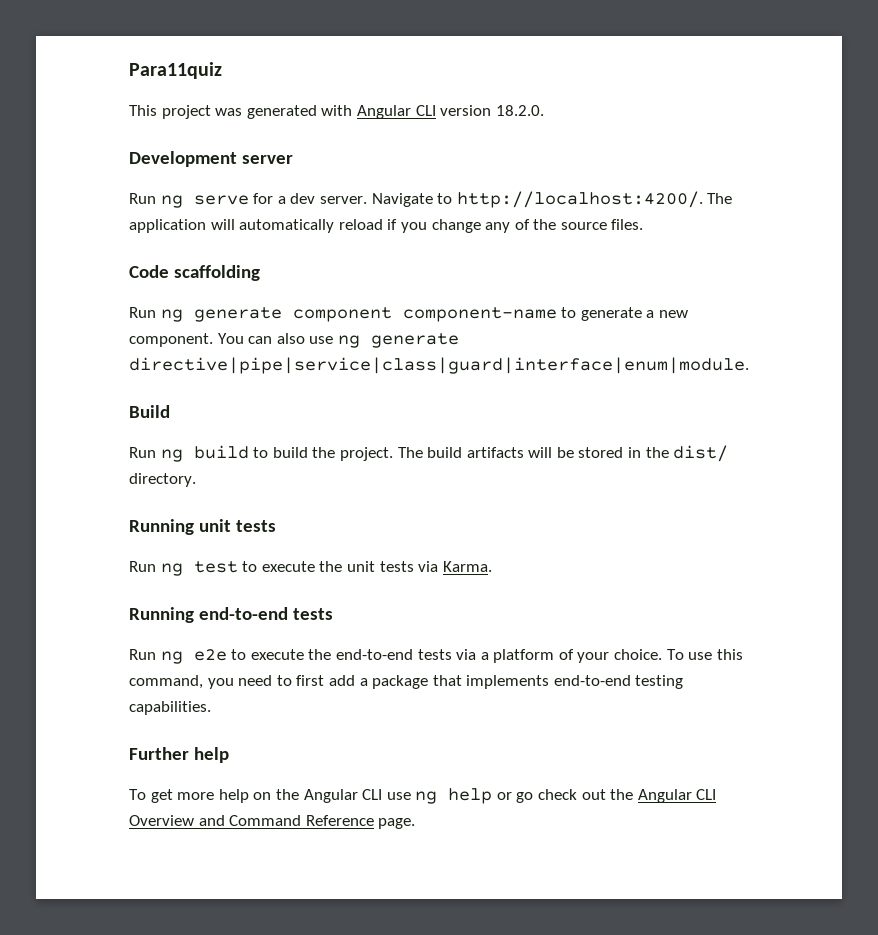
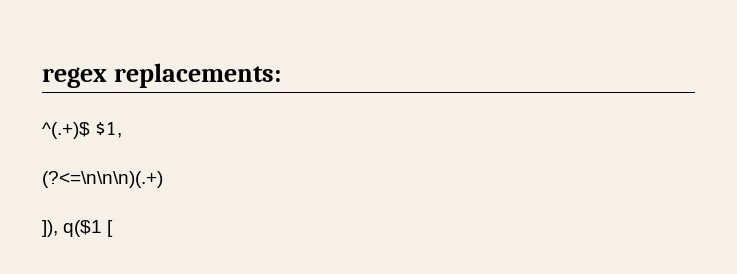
[129,62,222,79] [129,105,544,119] [129,151,293,167] [129,191,733,208] [129,219,644,233] [129,265,260,281] [129,307,688,322] [129,333,459,348] [129,357,749,374] [129,405,170,418] [129,445,729,462] [129,473,196,487] [129,519,276,535] [129,561,492,576] [129,607,333,623] [129,649,743,664] [129,675,684,689] [129,701,211,715] [129,747,229,763] [129,788,717,804] [129,815,416,829] Para11quiz // This project was generated with Angular CLI version 18.2.0. // Development server // Run ng serve for a dev server. Navigate to http://localhost:4200/. The application will automatically reload if you change any of the source files. // Code scaffolding // Run ng generate component component-name to generate a new component. You can also use ng generate directive|pipe|service|class|guard|interface|enum|module. // Build // Run ng build to build the project. The build artifacts will be stored in the dist/ directory. // Running unit tests // Run ng test to execute the unit tests via Karma. // Running end-to-end tests // Run ng e2e to execute the end-to-end tests via a platform of your choice. To use this command, you need to first add a package that implements end-to-end testing capabilities. // Further help // To get more help on the Angular CLI use ng help or go check out the Angular CLI Overview and Command Reference page. -> [42,63,282,88] [42,122,123,139] [42,171,163,188] [42,220,114,237] regex replacements: // ^(.+)$ $1, // (?<=\n\n\n)(.+) // ]), q($1 [

